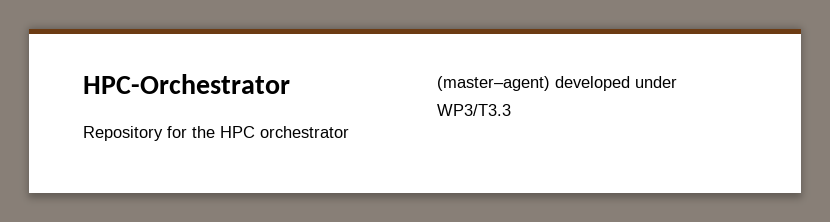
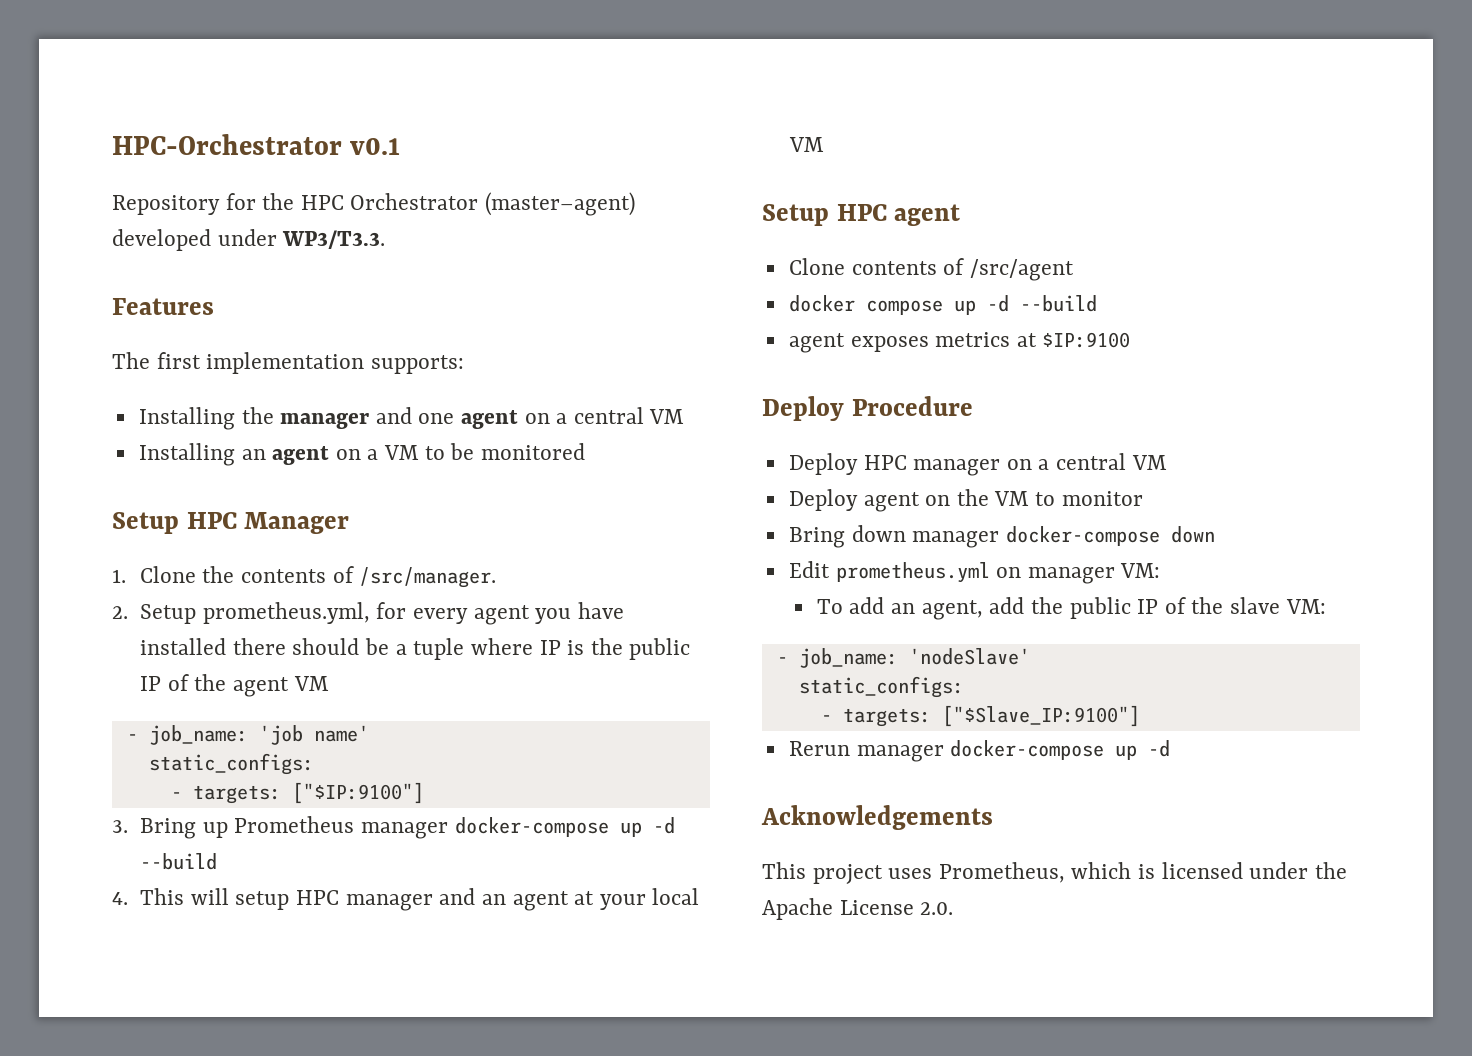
(290, 84) none -> [350,138,401,155] v0.1
[260,126,349,138] orchestrator -> [350,193,479,210] Orchestrator
[437,104,511,116] WP3/T3.3 -> [282,230,386,249] [112,298,214,315] [112,352,464,374] [138,407,685,430] [138,443,585,466] [112,512,350,534] [112,566,497,588] [112,602,624,625] [140,638,691,660] [140,674,329,697] [126,725,369,745] [148,753,314,775] [170,782,424,804] [112,816,675,839] [140,853,218,870] [112,888,700,911] [789,137,825,152] [762,204,961,226] [788,258,1074,281] [788,295,1097,315] [788,332,1131,353] [762,396,973,421] [788,453,1167,476] [788,489,1143,512] [788,525,1215,548] [788,561,1161,584] [816,597,1326,620] [776,648,1030,668] [798,676,964,698] [820,705,1140,727] [788,740,1171,762] [761,805,993,830] [762,862,1347,884] [762,898,954,920] WP3/T3.3. // Features // The first implementation supports: // Installing the manager and one agent on a central VM // Installing an agent on a VM to be monitored // Setup HPC Manager // 1. Clone the contents of /src/manager. // 2. Setup prometheus.yml, for every agent you have installed there should be a tuple where IP is the public IP of the agent VM // - job_name: 'job name' // static_configs: // - targets: ["$IP:9100"] // 3. Bring up Prometheus manager docker-compose up -d --build // 4. This will setup HPC manager and an agent at your local VM // Setup HPC agent // Clone contents of /src/agent // docker compose up -d --build // agent exposes metrics at $IP:9100 // Deploy Procedure // Deploy HPC manager on a central VM // Deploy agent on the VM to monitor // Bring down manager docker-compose down // Edit prometheus.yml on manager VM: // To add an agent, add the public IP of the slave VM: // - job_name: 'nodeSlave' // static_configs: // - targets: ["$Slave_IP:9100"] // Rerun manager docker-compose up -d // Acknowledgements // This project uses Prometheus, which is licensed under the Apache License 2.0.

